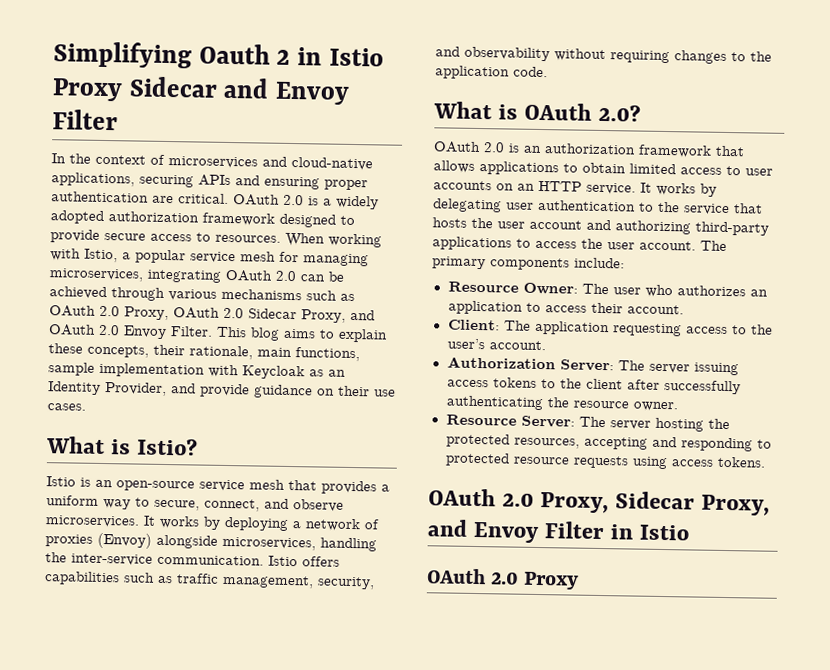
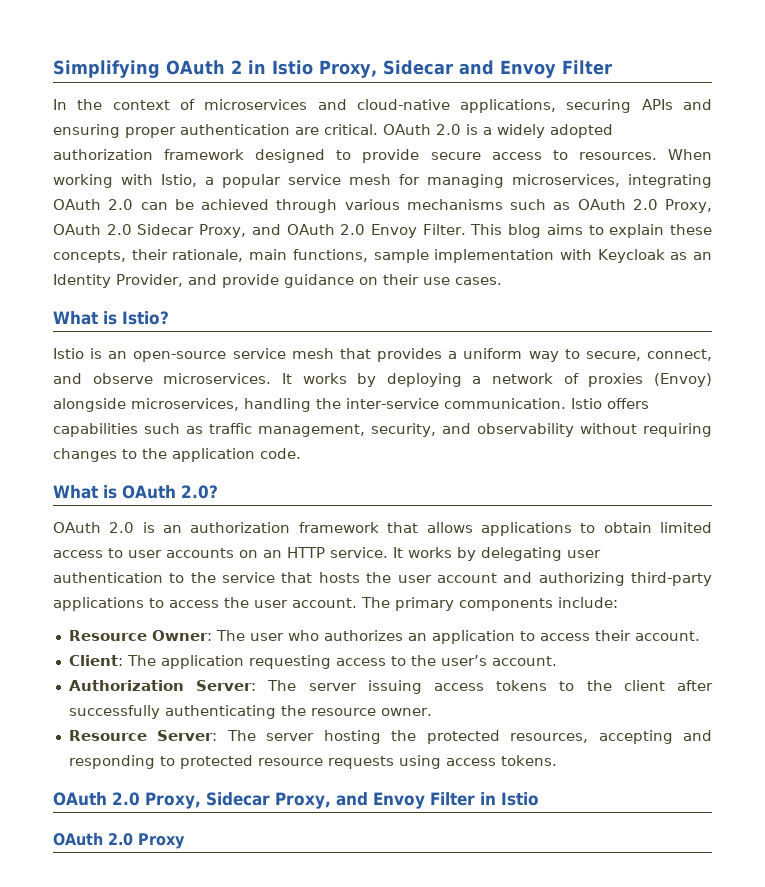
[198,43,271,65] Oauth -> [166,60,225,75] OAuth
[52,78,123,102] Proxy -> [319,60,377,78] Proxy,

